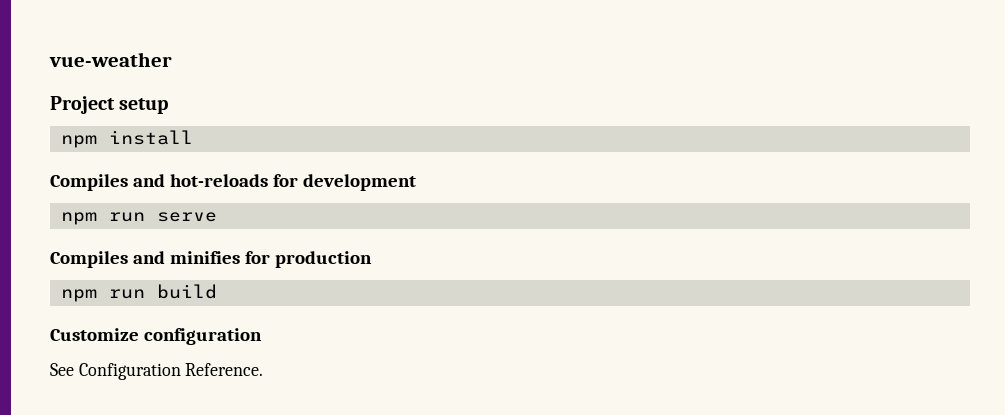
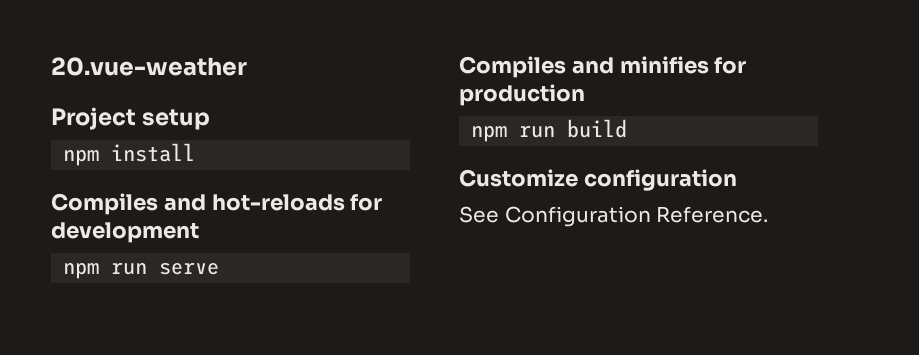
[49,52,172,67] vue-weather -> [51,57,247,76] 20.vue-weather

